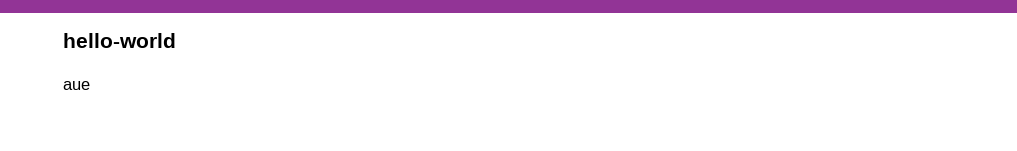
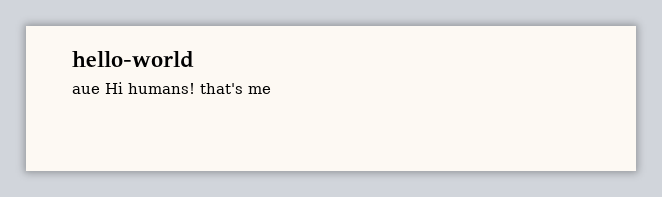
(90, 85) none -> [105,82,271,94] Hi humans! that's me

